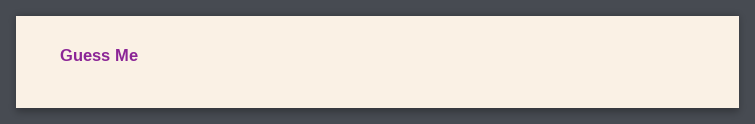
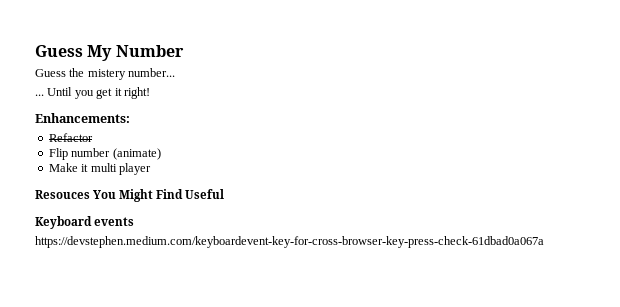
[60,49,138,61] Guess Me -> [35,45,184,61] [35,68,176,80] [35,87,150,99] [35,113,130,123] [48,133,93,142] [48,148,161,160] [48,163,151,175] [35,189,225,202] [35,216,135,229] [35,236,544,248] Guess My Number // Guess the mistery number... // ... Until you get it right! // Enhancements: // Refactor // Flip number (animate) // Make it multi player // Resouces You Might Find Useful // Keyboard events // https://devstephen.medium.com/keyboardevent-key-for-cross-browser-key-press-check-61dbad0a067a

